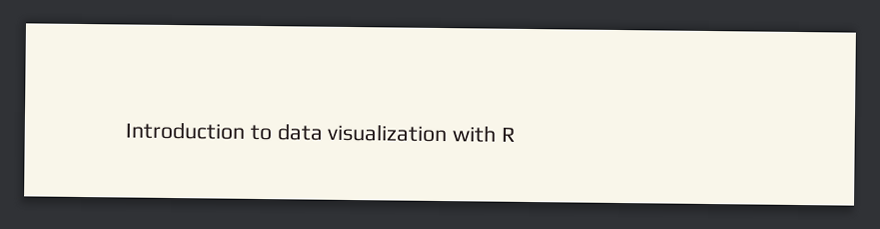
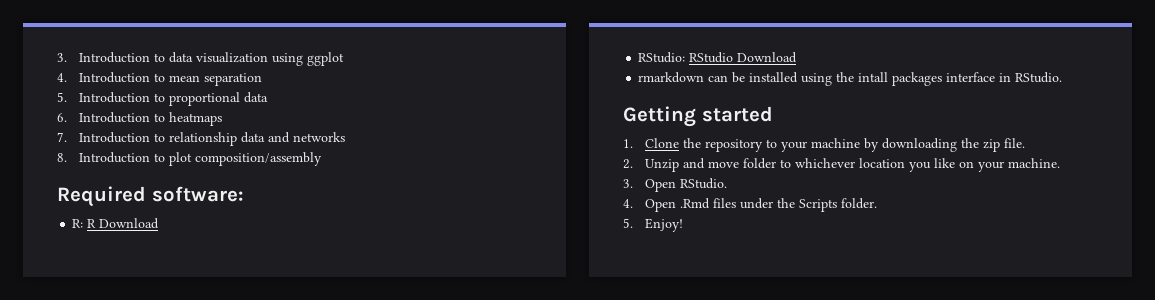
(125, 130) none -> [57,53,67,62] 3.
[452,125,516,143] with R -> [272,52,345,66] [57,72,263,86] [57,92,269,106] [57,112,223,126] [57,132,346,146] [57,152,323,166] [57,186,244,207] [72,218,160,229] [638,52,798,63] [638,72,1063,86] [623,106,773,127] [623,138,1026,152] [623,158,1061,172] [623,178,728,192] [623,198,878,212] [623,218,684,232] using ggplot // 4. Introduction to mean separation // 5. Introduction to proportional data // 6. Introduction to heatmaps // 7. Introduction to relationship data and networks // 8. Introduction to plot composition/assembly // Required software: // R: R Download // RStudio: RStudio Download // rmarkdown can be installed using the intall packages interface in RStudio. // Getting started // 1. Clone the repository to your machine by downloading the zip file. // 2. Unzip and move folder to whichever location you like on your machine. // 3. Open RStudio. // 4. Open .Rmd files under the Scripts folder. // 5. Enjoy!

